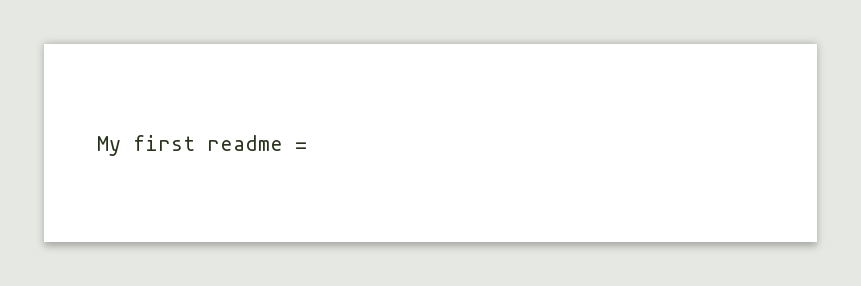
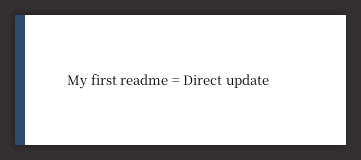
(307, 146) none -> [183,74,269,88] Direct update

